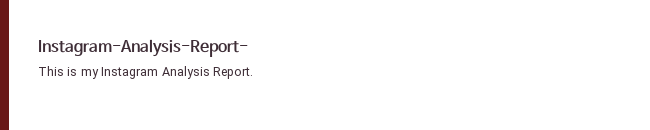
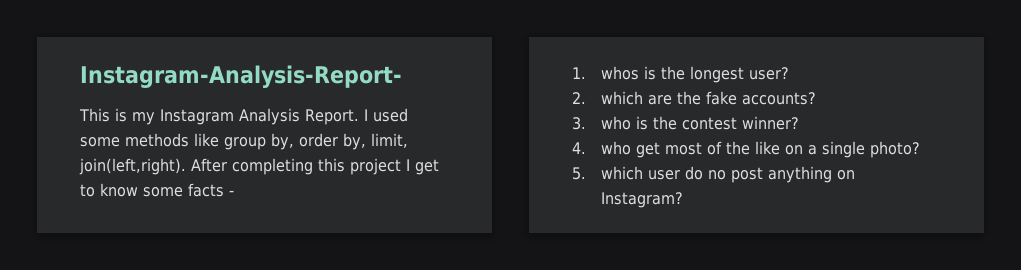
(253, 73) none -> [364,108,408,122] [80,133,408,150] [79,158,439,175] [80,183,234,197] [572,66,789,83] [572,91,816,105] [572,116,799,130] [572,141,920,158] [572,166,855,183] [600,192,683,208] I used some methods like group by, order by, limit, join(left,right). After completing this project I get to know some facts - // 1. whos is the longest user? // 2. which are the fake accounts? // 3. who is the contest winner? // 4. who get most of the like on a single photo? // 5. which user do no post anything on Instagram?

